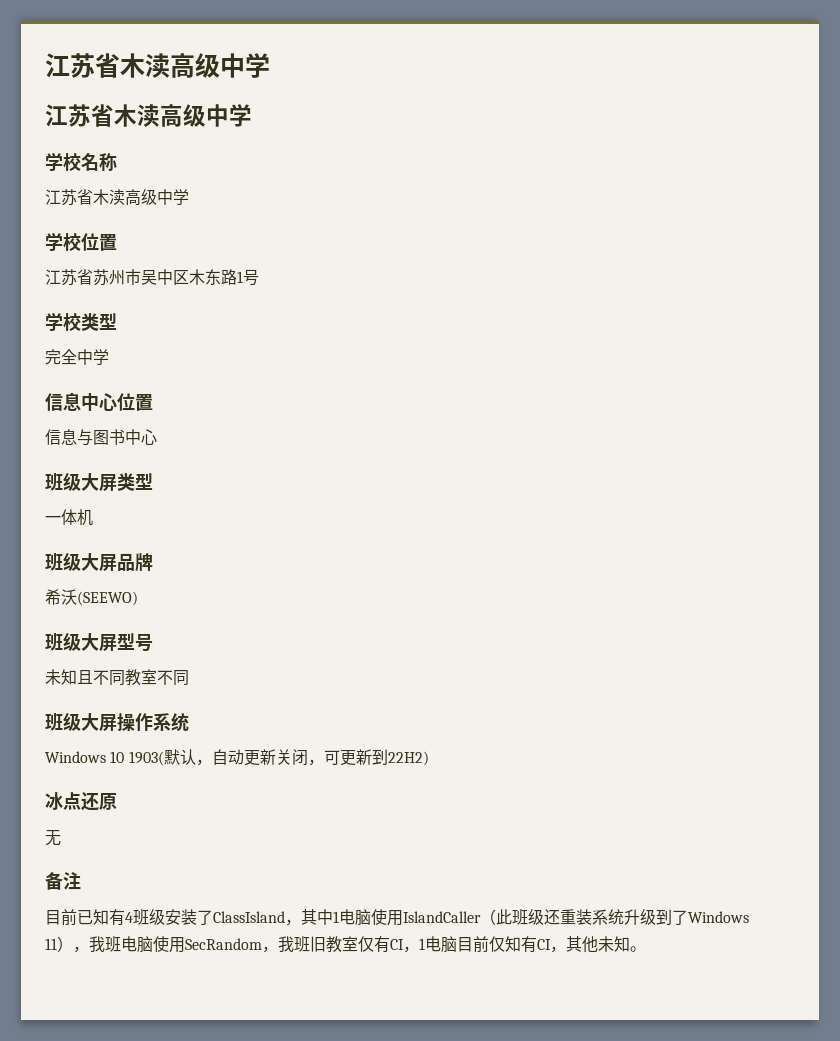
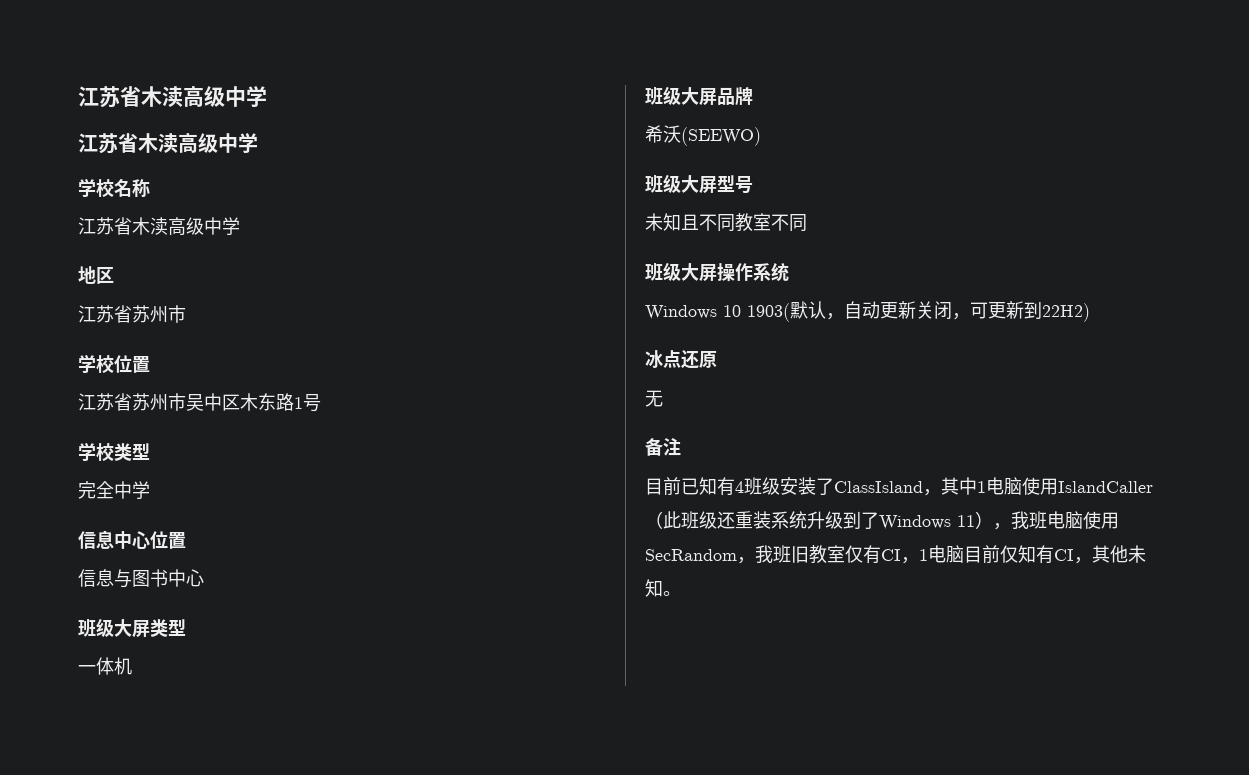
(189, 197) none -> [78,266,114,284] [78,305,186,323] // 地区 // 江苏省苏州市

